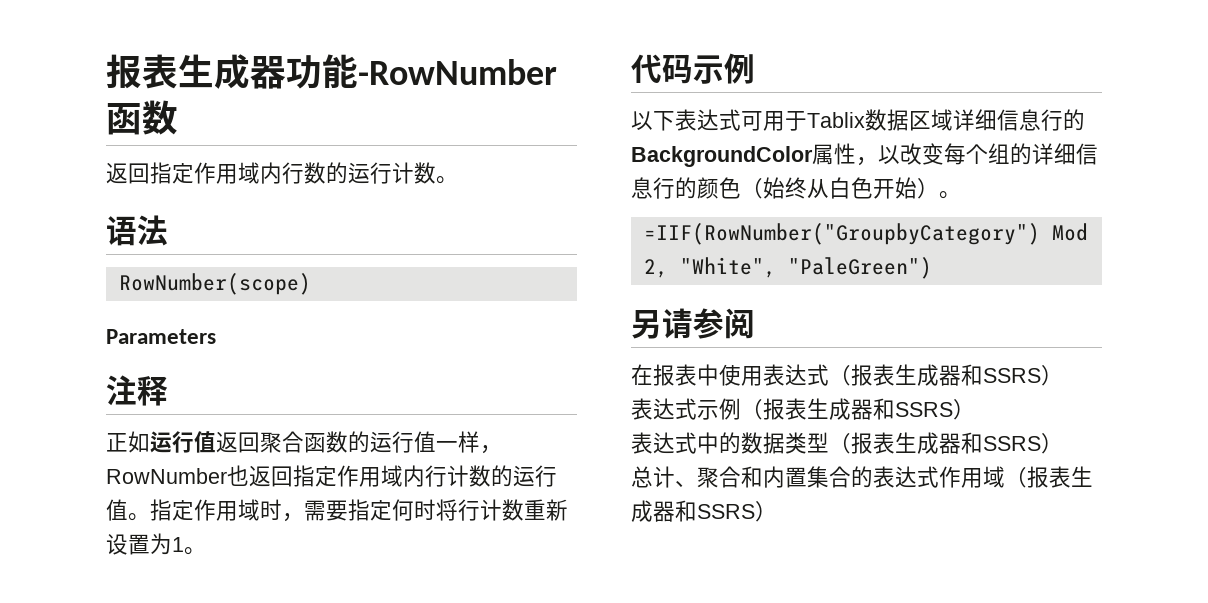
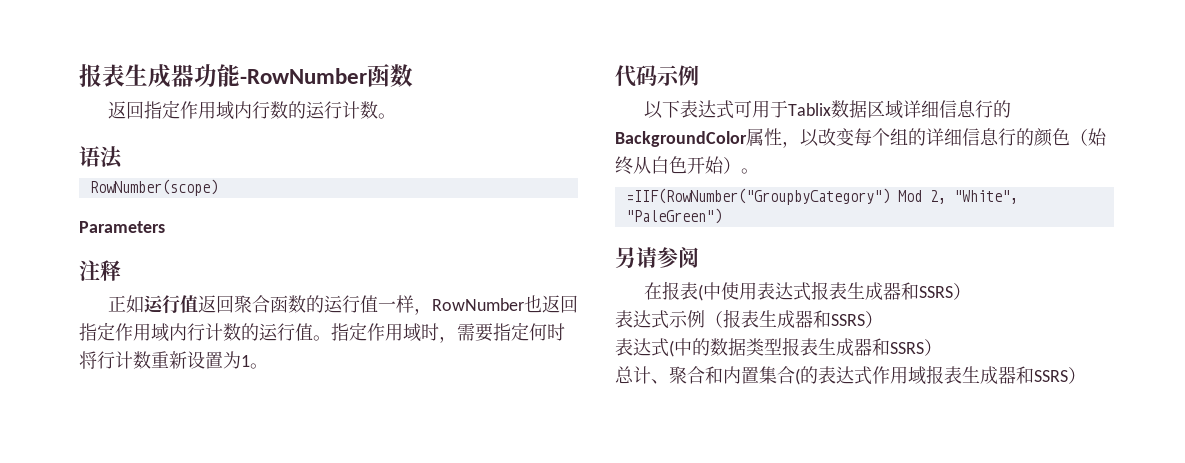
(697, 375) none -> [697,284,703,301] (
[829,365,851,386] （ -> (811, 291) none
(697, 443) none -> [669,340,674,357] (
[829,433,851,454] （ -> (782, 346) none
(851, 477) none -> [795,368,800,385] (
[1005,467,1027,488] （ -> (926, 375) none

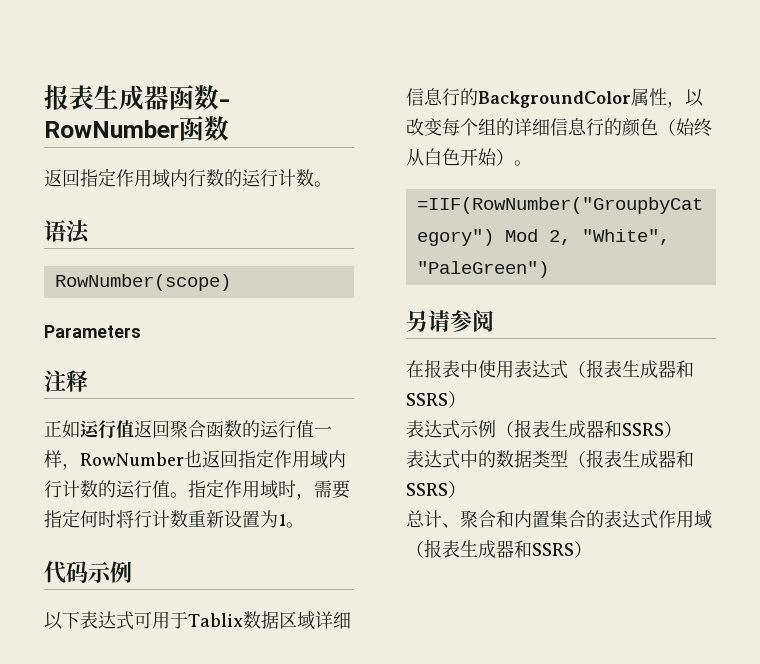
[79,64,367,88] 报表生成器功能-RowNumber -> [44,85,230,110] [44,120,179,138] 报表生成器函数- RowNumber
[697,284,703,301] ( -> (460, 369) none
(811, 291) none -> [568,361,586,378] （
[669,340,674,357] ( -> (460, 459) none
(782, 346) none -> [568,451,586,468] （
[795,368,800,385] ( -> (586, 519) none
(926, 375) none -> [406,541,424,558] （

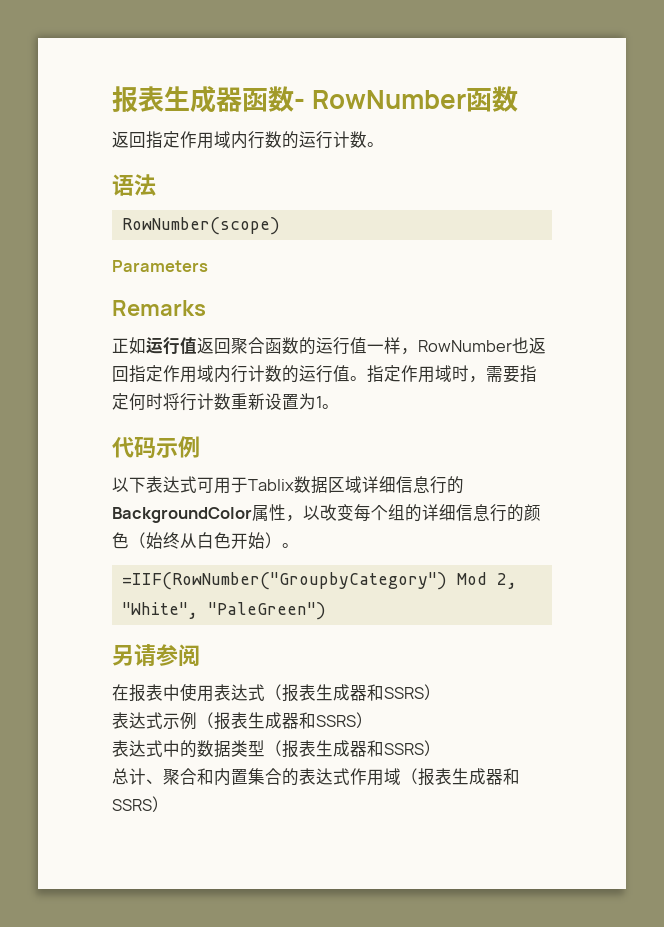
[44,370,88,392] 注释 -> [112,300,206,316] Remarks

